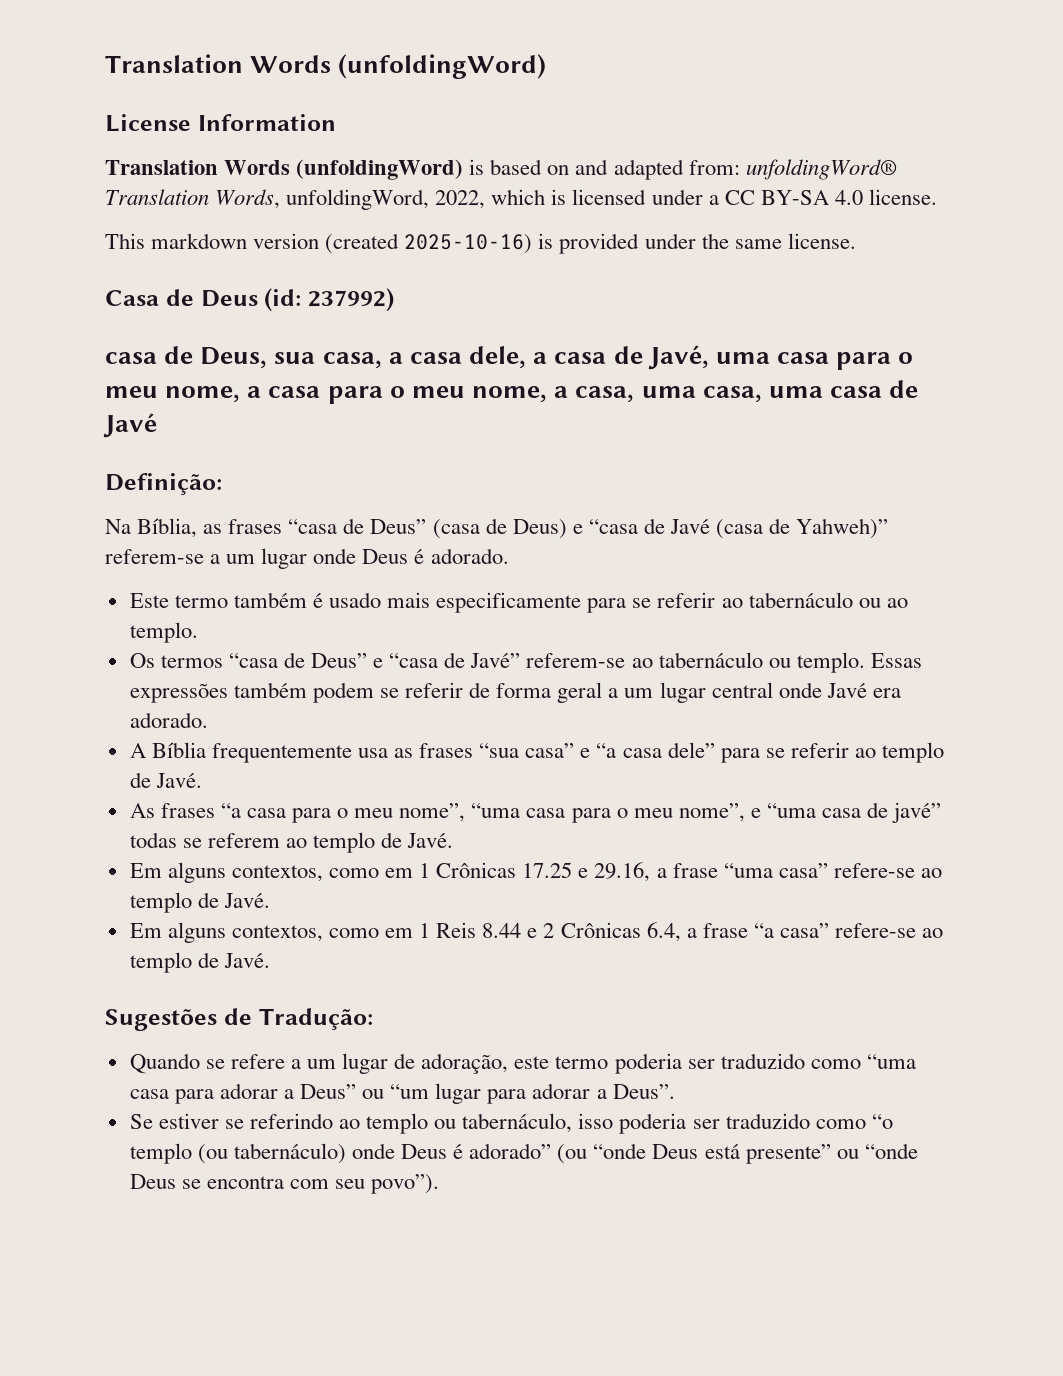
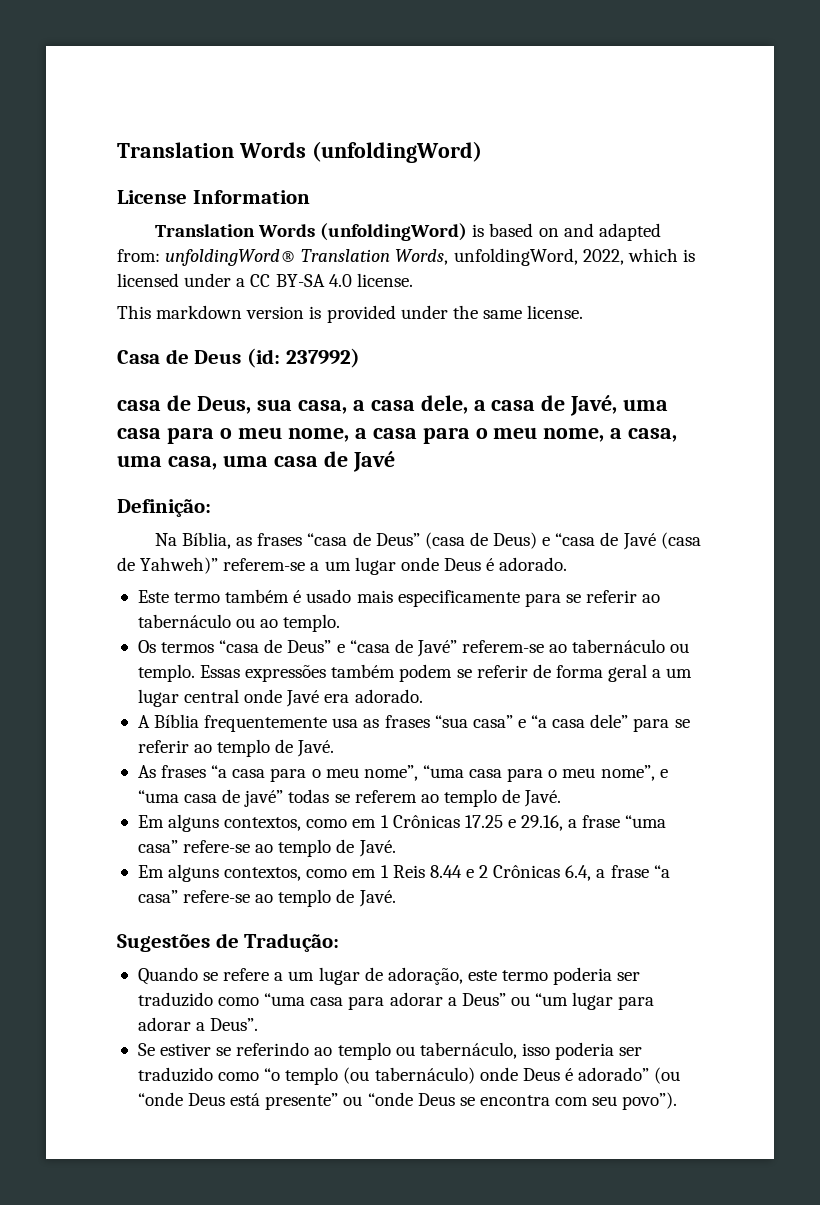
[325,233,533,254] (created 2025-10-16) -> (305, 312) none

